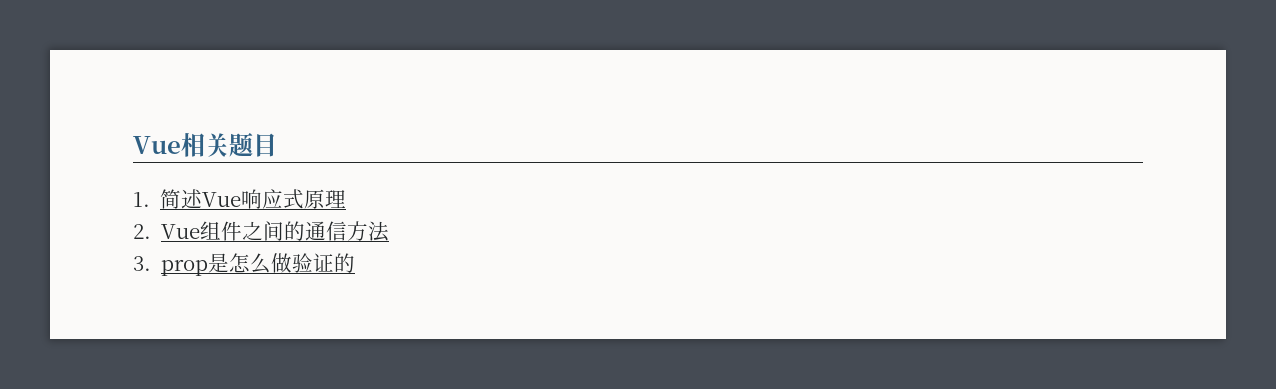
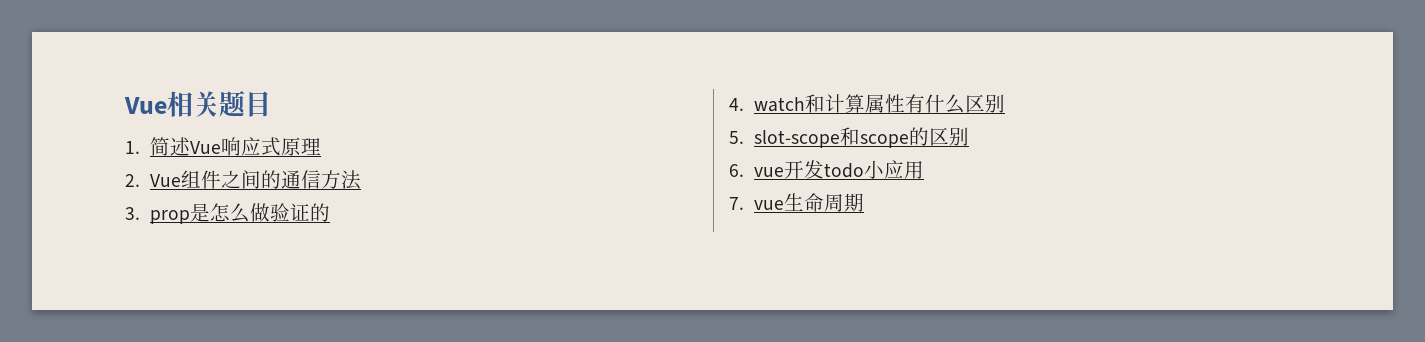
(356, 263) none -> [729,94,1005,114] [729,127,969,148] [729,160,924,179] [729,193,864,212] // 4. watch和计算属性有什么区别 // 5. slot-scope和scope的区别 // 6. vue开发todo小应用 // 7. vue生命周期

